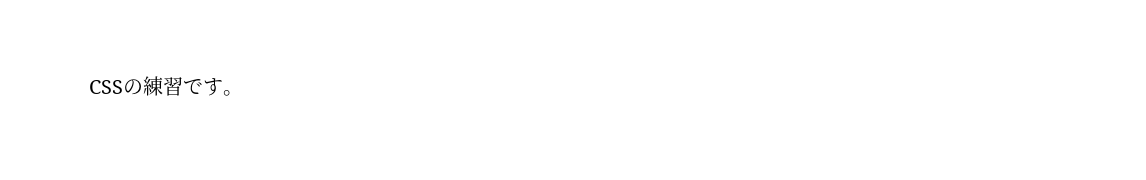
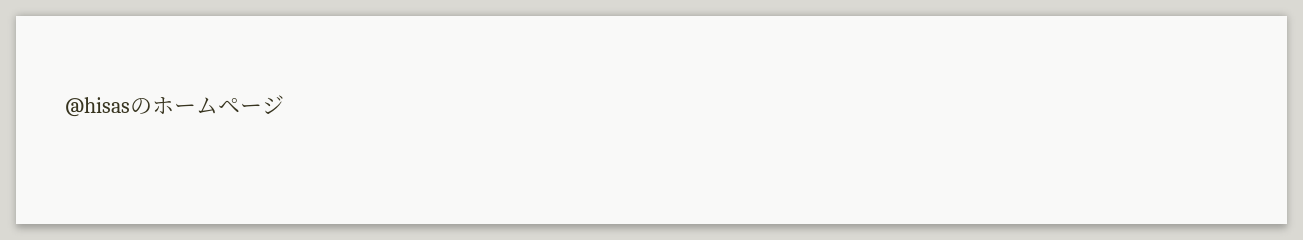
[89,76,243,96] CSSの練習です。 -> [65,95,284,117] @hisasのホームページ

